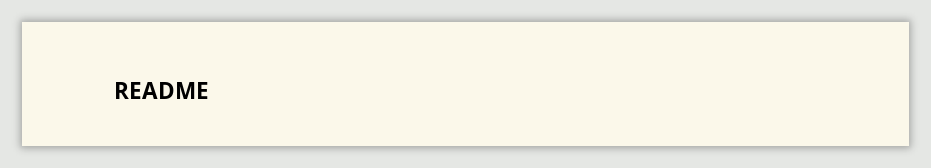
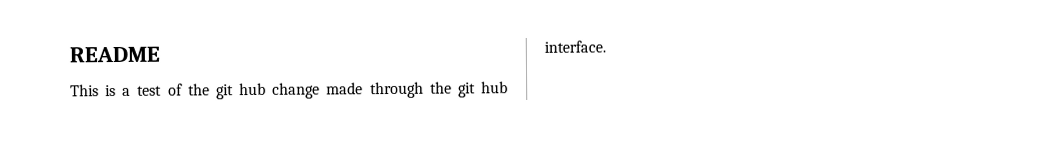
(209, 90) none -> [70,81,508,100] [544,40,606,53] // This is a test of the git hub change made through the git hub interface.

